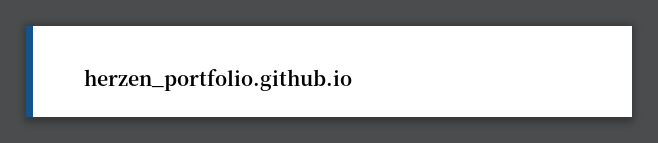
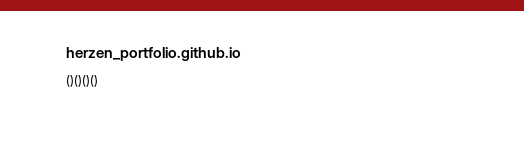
(352, 80) none -> [66,75,98,87] // ()()()()

